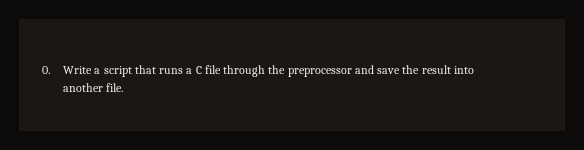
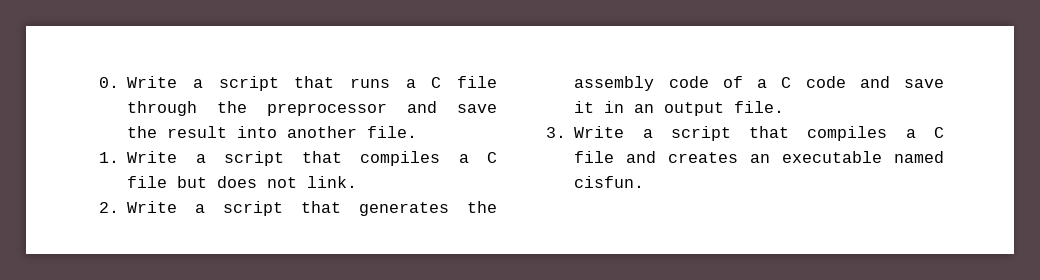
(124, 87) none -> [99,151,497,166] [127,176,358,188] [99,201,497,216] [574,76,944,91] [574,101,785,116] [546,126,944,141] [574,151,944,163] [574,176,645,188] // 1. Write a script that compiles a C file but does not link. // 2. Write a script that generates the assembly code of a C code and save it in an output file. // 3. Write a script that compiles a C file and creates an executable named cisfun.

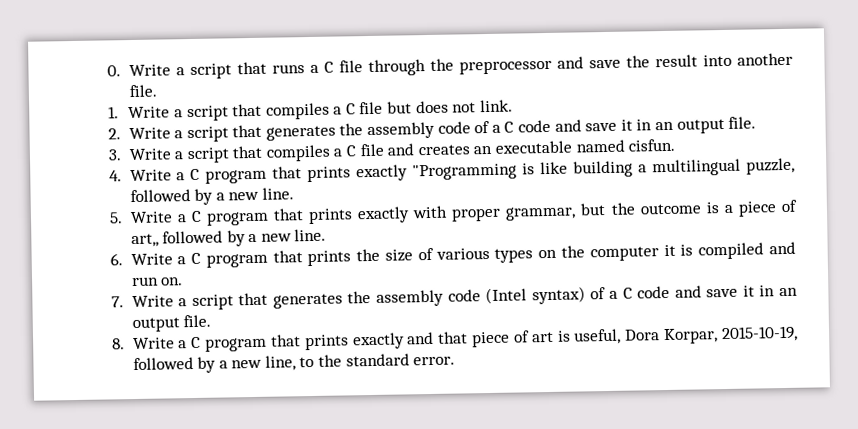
(645, 182) none -> [109,157,795,184] [129,187,294,205] [109,199,798,226] [130,228,327,248] [110,241,796,268] [131,276,184,287] [111,285,799,311] [131,314,212,333] [112,325,798,352] [132,353,456,373] // 4. Write a C program that prints exactly "Programming is like building a multilingual puzzle, followed by a new line. // 5. Write a C program that prints exactly with proper grammar, but the outcome is a piece of art,, followed by a new line. // 6. Write a C program that prints the size of various types on the computer it is compiled and run on. // 7. Write a script that generates the assembly code (Intel syntax) of a C code and save it in an output file. // 8. Write a C program that prints exactly and that piece of art is useful, Dora Korpar, 2015-10-19, followed by a new line, to the standard error.

